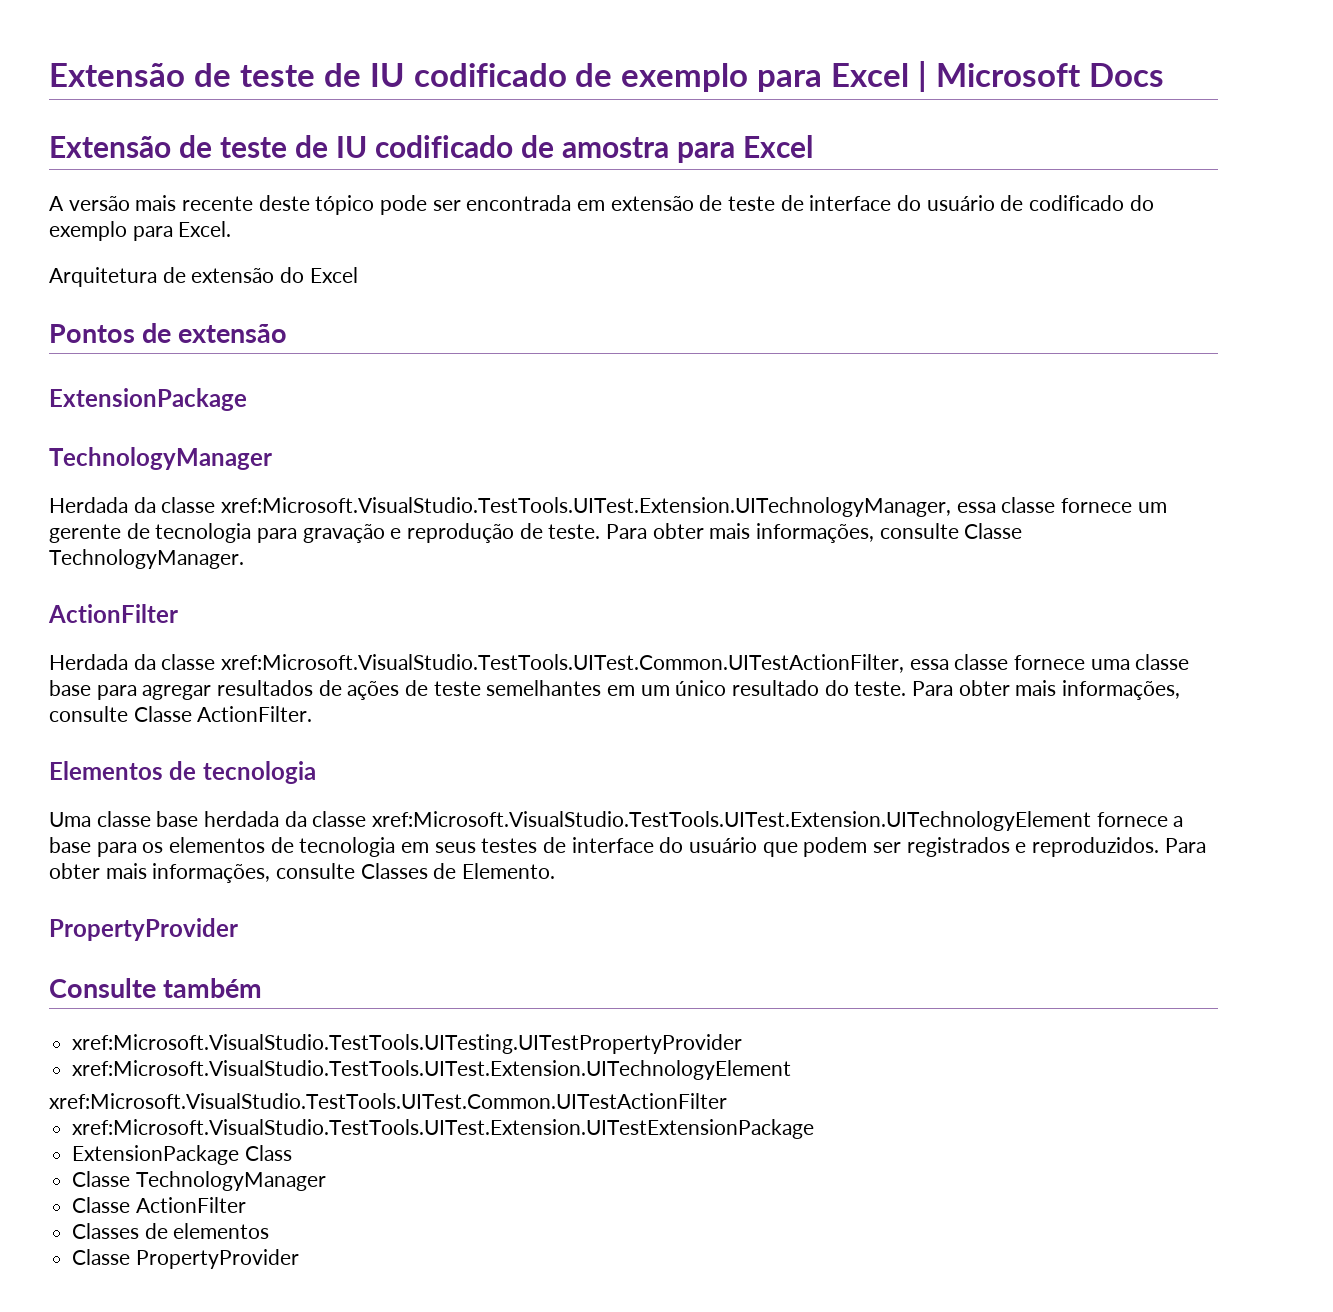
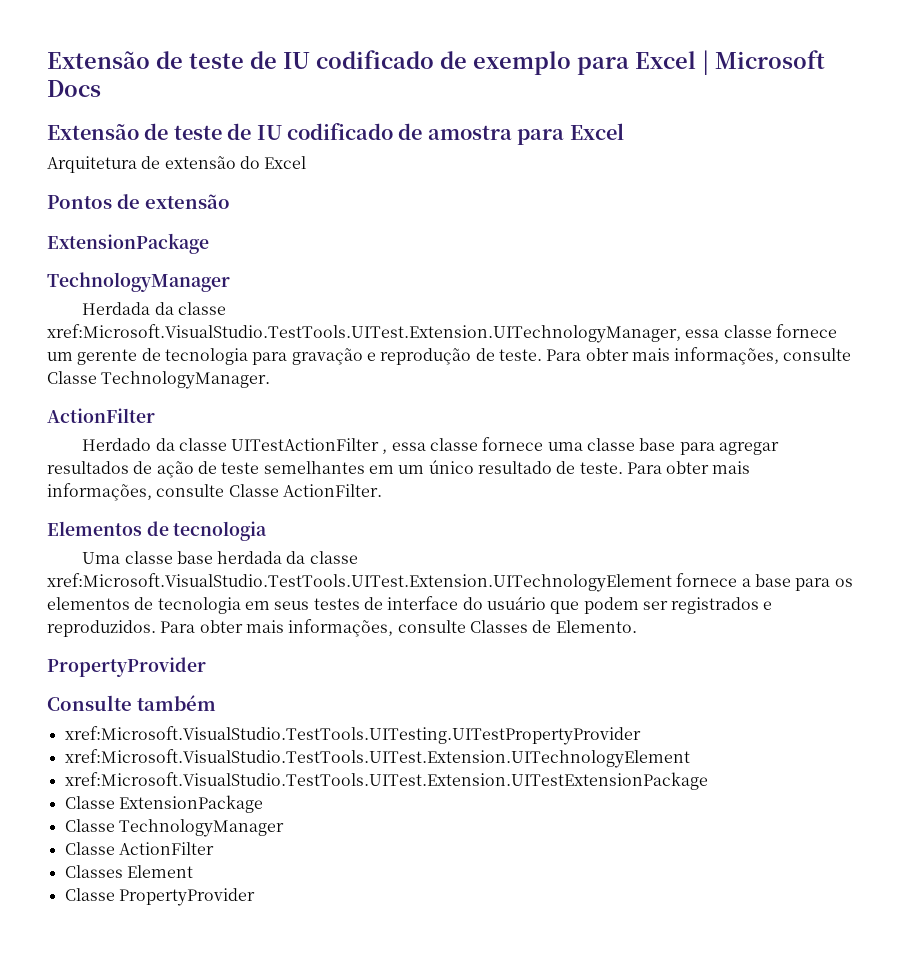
[49,195,1154,215] [49,221,232,241] // A versão mais recente deste tópico pode ser encontrada em extensão de teste de interface do usuário de codificado do exemplo para Excel. -> (624, 131) none
[49,654,905,673] Herdada da classe xref:Microsoft.VisualStudio.TestTools.UITest.Common.UITestActionFilter, -> [82,438,388,454] Herdado da classe UITestActionFilter ,
[347,681,400,700] ações -> [156,461,194,478] ação
[824,680,849,696] do -> [556,461,576,474] de
[49,1093,727,1109] // xref:Microsoft.VisualStudio.TestTools.UITest.Common.UITestActionFilter -> (690, 758) none
[72,1145,292,1165] ExtensionPackage Class -> [64,795,263,813] Classe ExtensionPackage
[144,1223,270,1239] de elementos -> [126,865,193,878] Element

